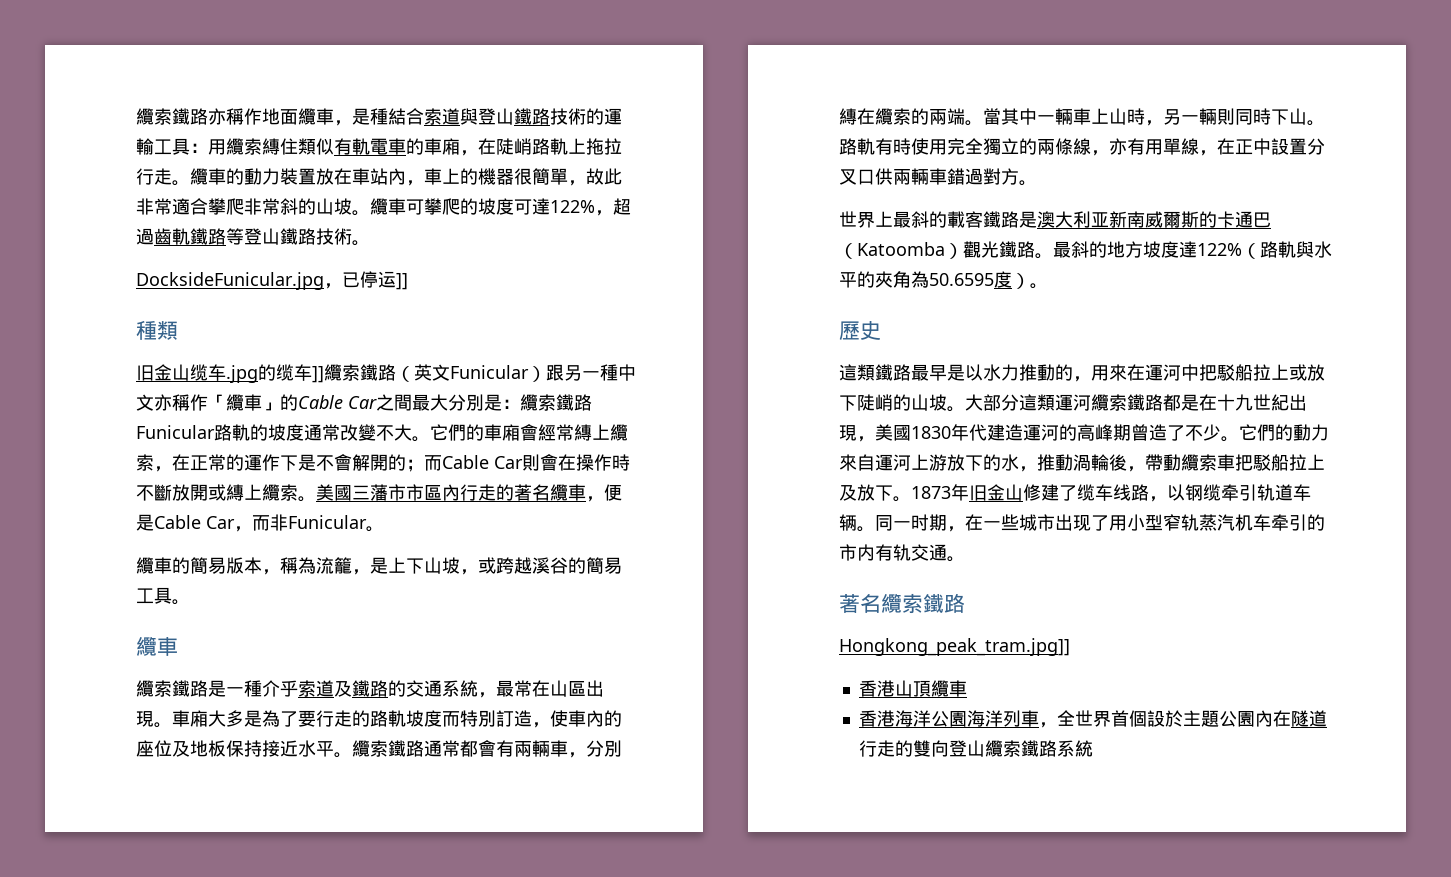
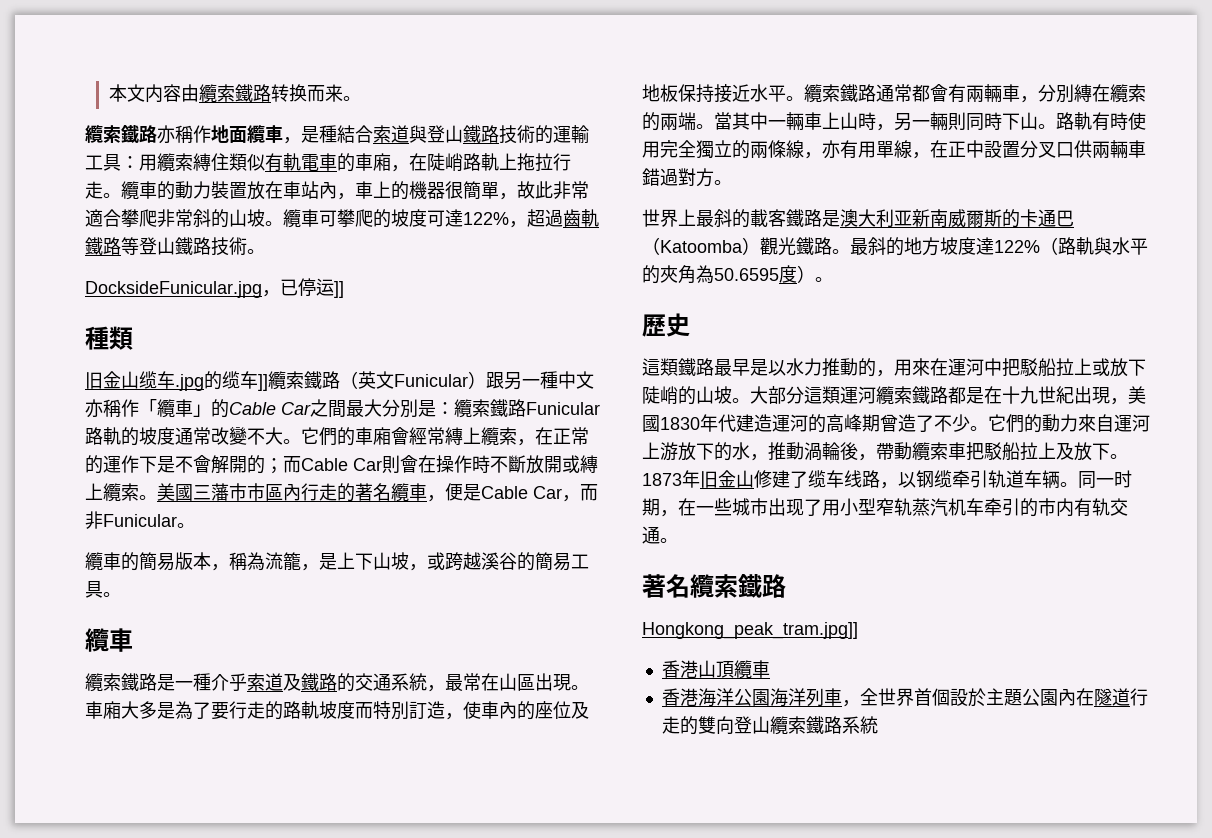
(136, 116) none -> [108,84,361,103] 本文内容由纜索鐵路转换而来。 //

